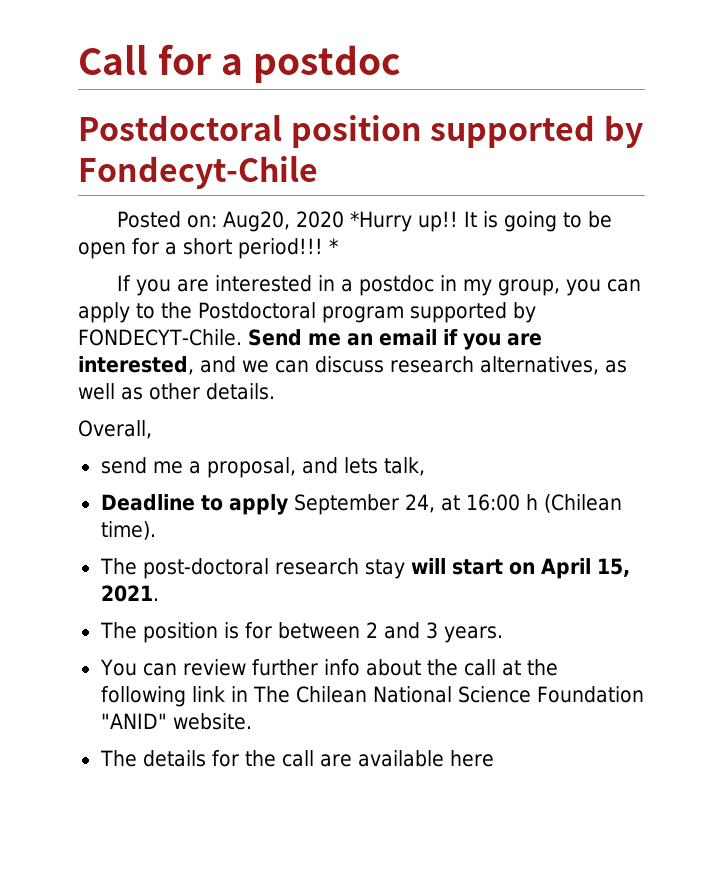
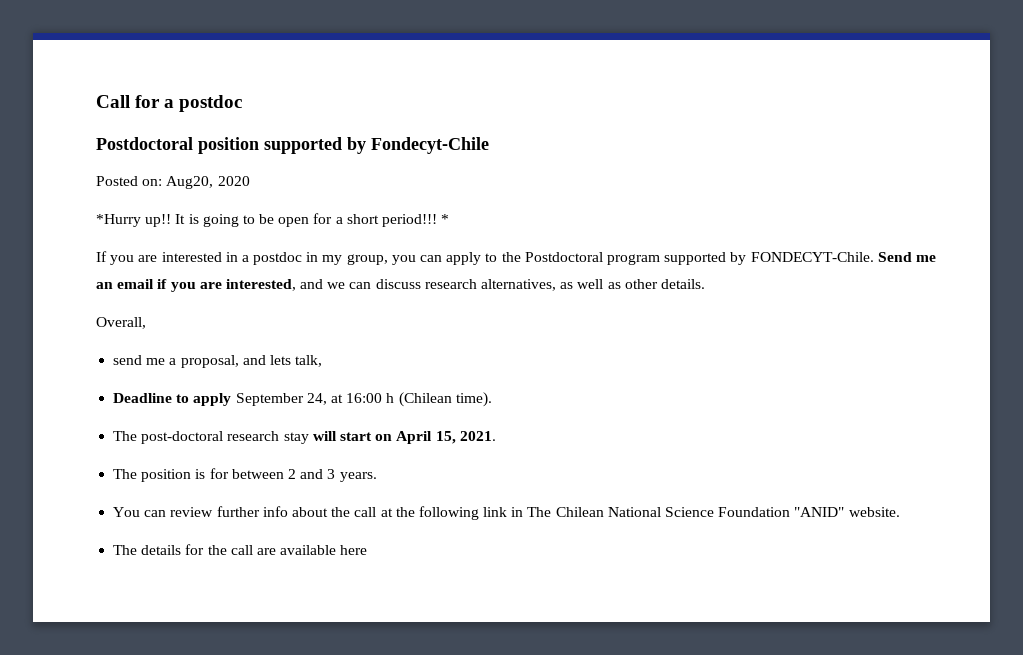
(344, 219) none -> (250, 181) //

